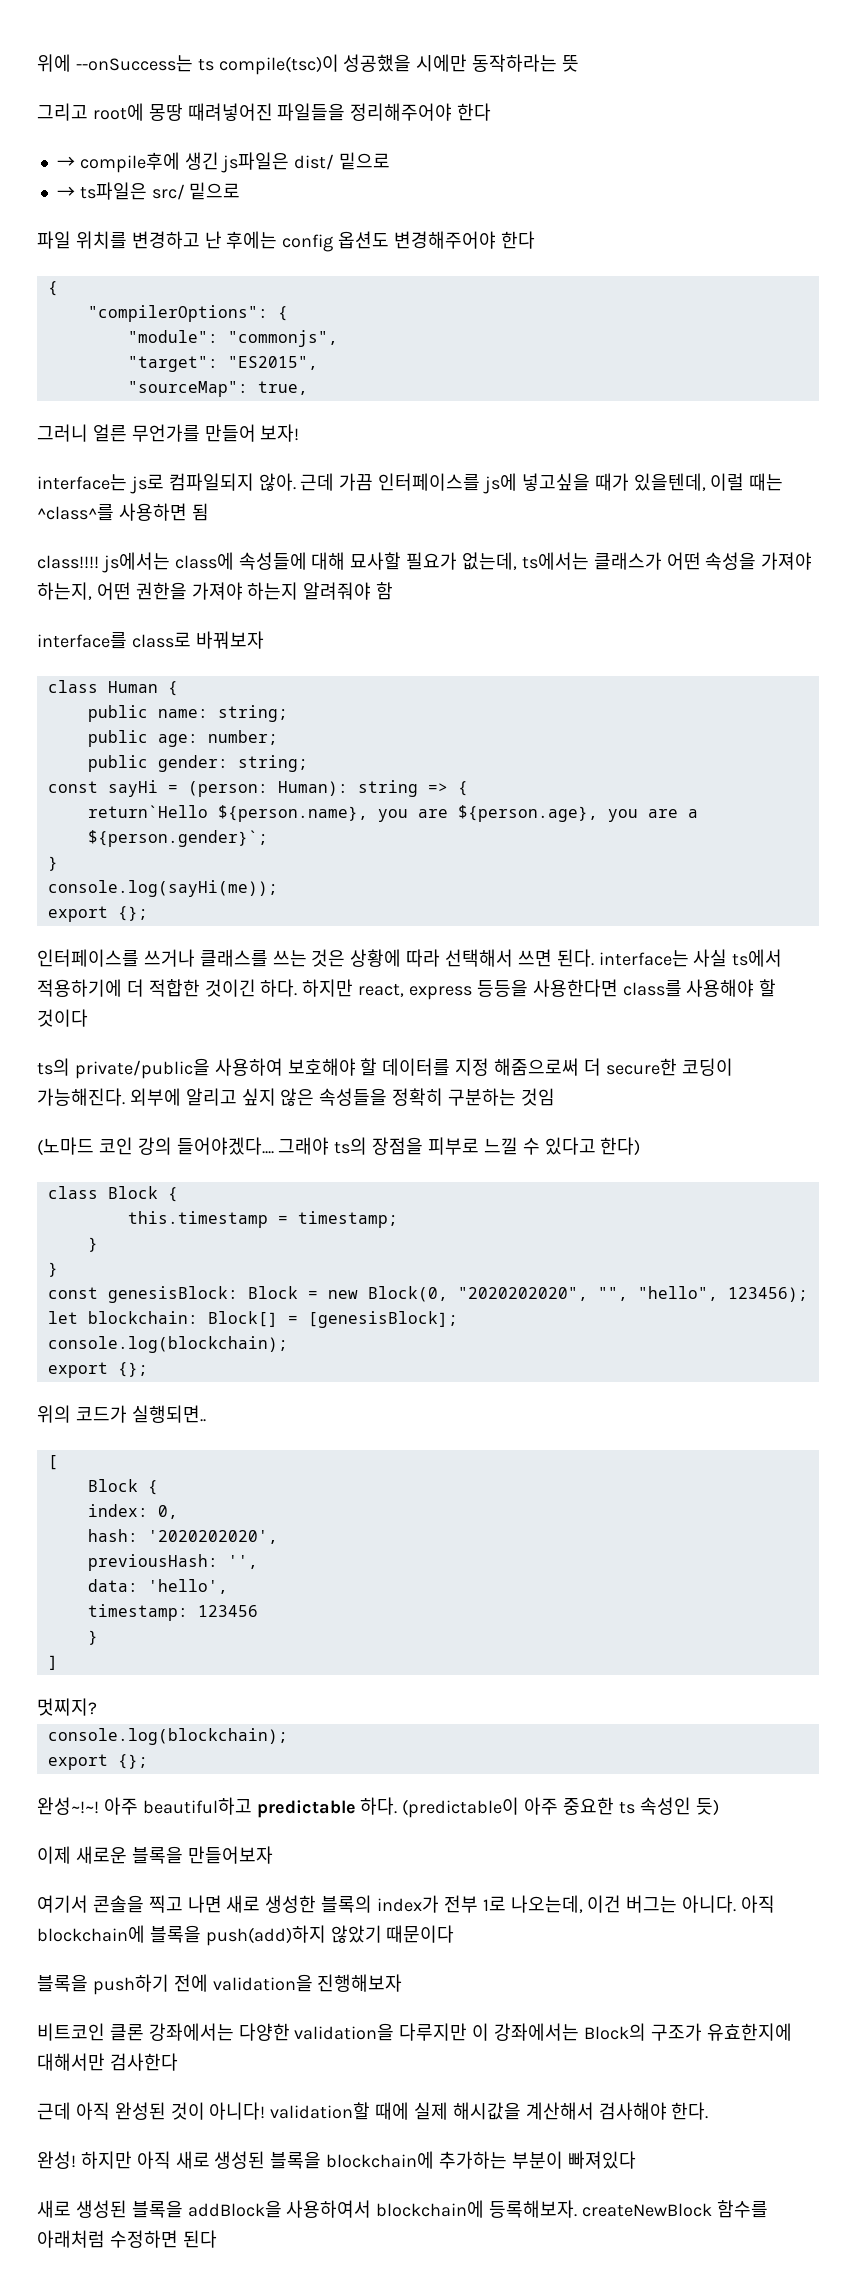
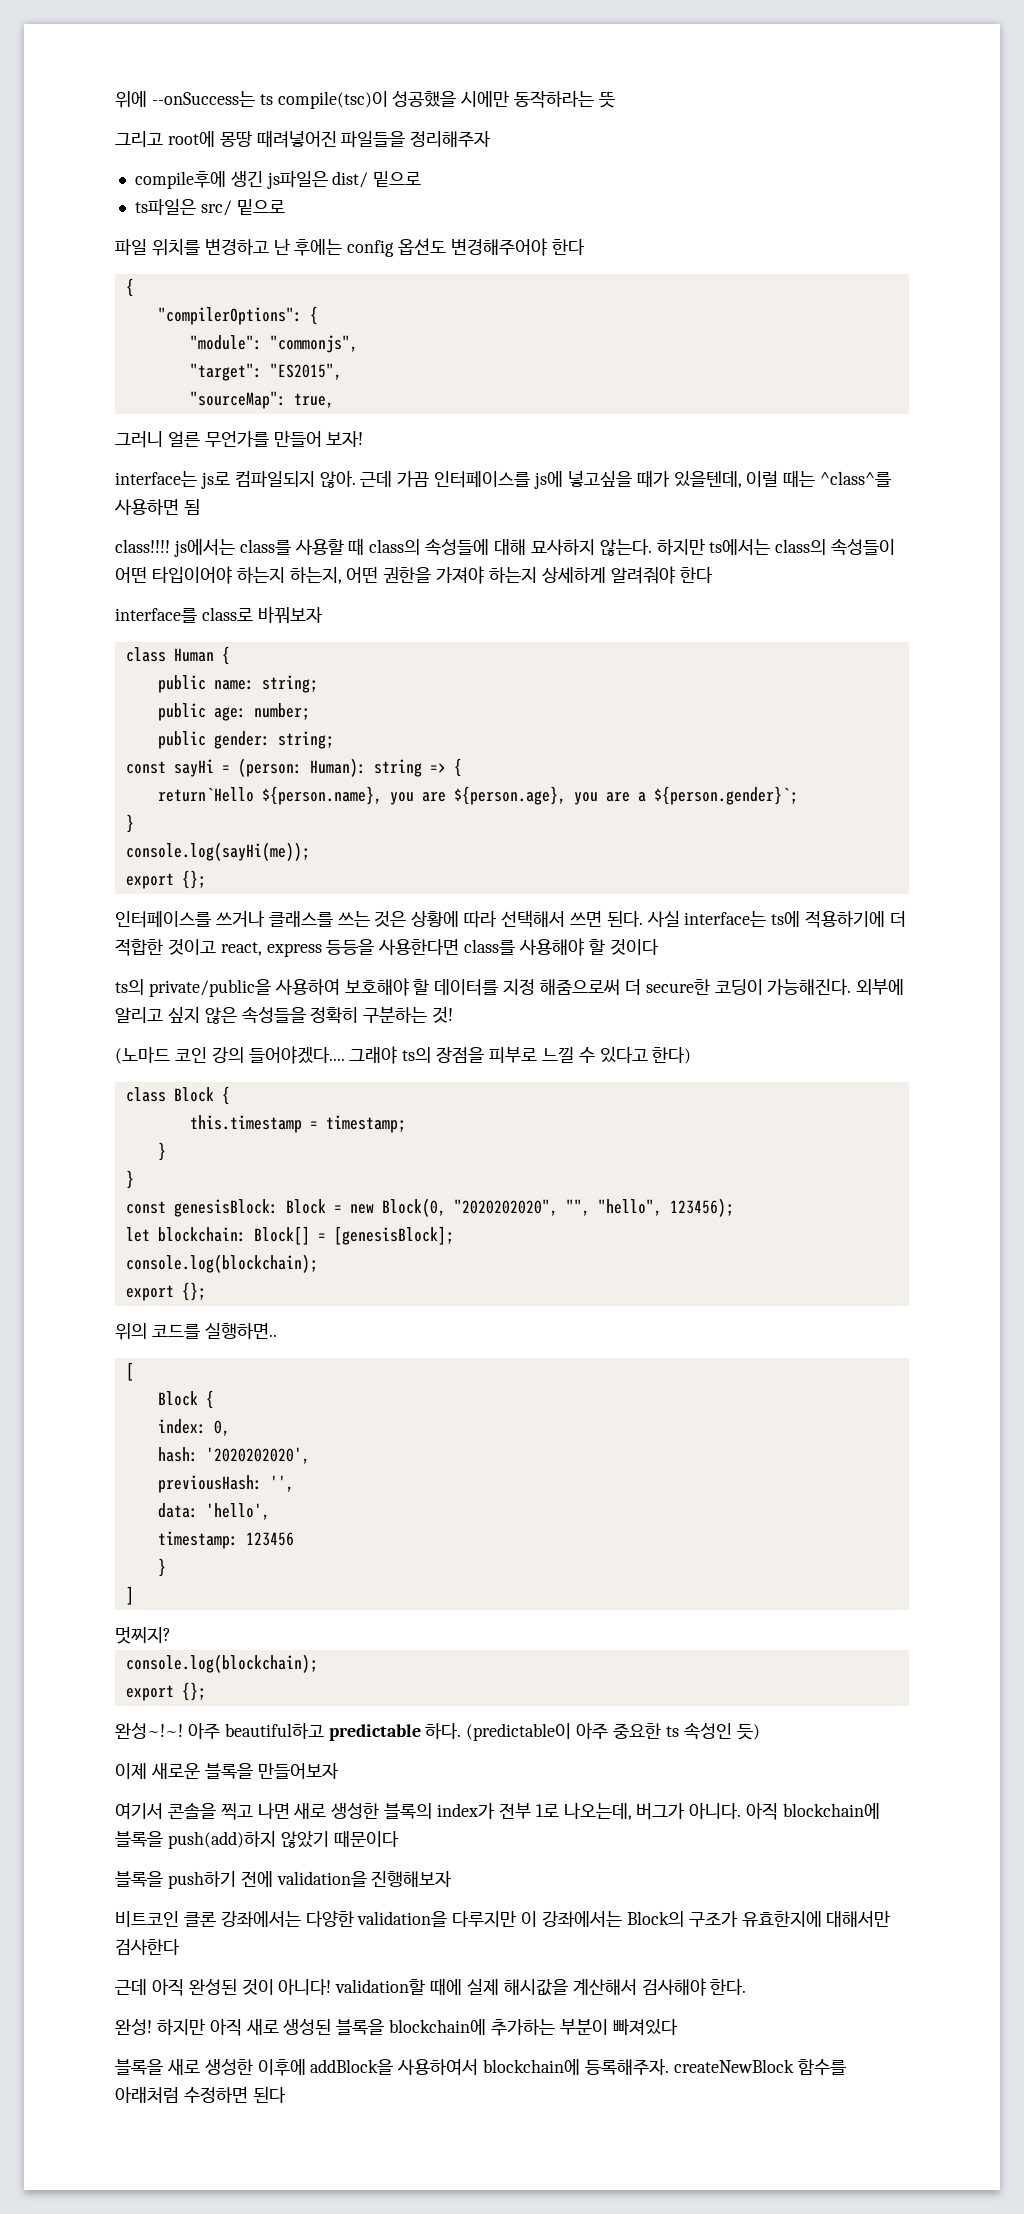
[350,103,492,121] [56,156,75,168] 정리해주어야 한다 // → -> [410,131,492,147] 정리해주자 //
[56,186,75,198] → -> (422, 179) none
[174,552,813,570] class에 속성들에 대해 묘사할 필요가 없는데, ts에서는 클래스가 어떤 속성을 가져야 -> [239,538,896,556] [115,566,285,584] class를 사용할 때 class의 속성들에 대해 묘사하지 않는다. 하지만 ts에서는 class의 속성들이 어떤 타입이어야 하는지
[303,582,394,600] 알려줘야 함 -> [541,566,713,584] 상세하게 알려줘야 한다
[598,949,783,967] [37,979,354,997] interface는 사실 ts에서 적용하기에 더 적합한 것이긴 하다. 하지만 -> [646,911,907,928] [115,939,216,956] 사실 interface는 ts에 적용하기에 더 적합한 것이고
[520,1088,555,1106] 것임 -> [432,1007,454,1023] 것!
[75,1405,206,1423] 코드가 실행되면.. -> [151,1323,277,1339] 코드를 실행하면..
[587,1895,678,1913] 이건 버그는 -> [636,1803,686,1820] 버그가
[37,2200,183,2218] 새로 생성된 블록을 -> [115,2059,306,2076] 블록을 새로 생성한 이후에
[489,2200,578,2218] 등록해보자. -> [585,2059,670,2075] 등록해주자.

